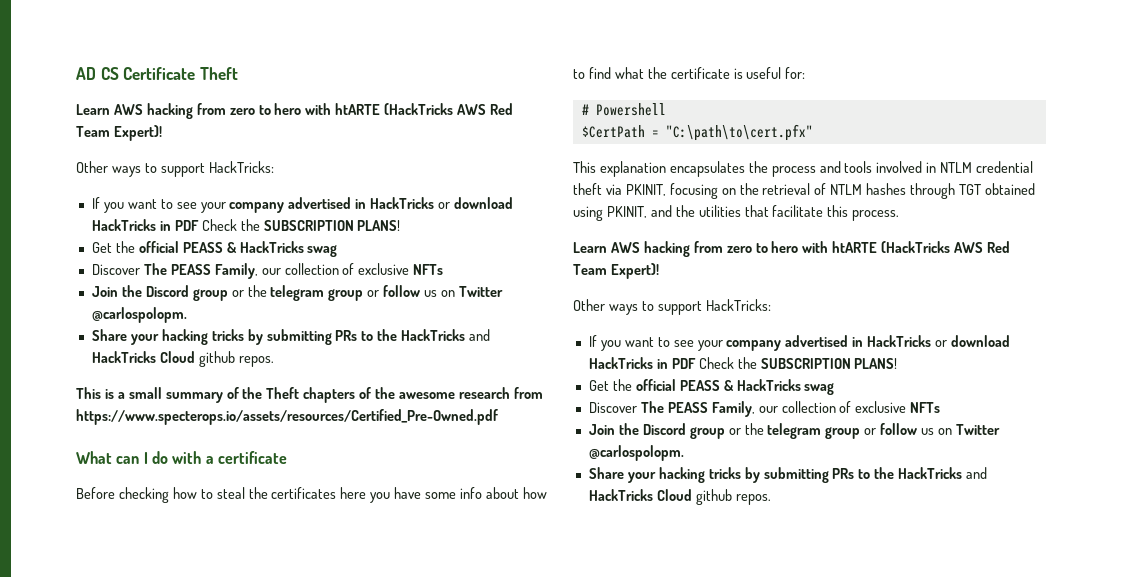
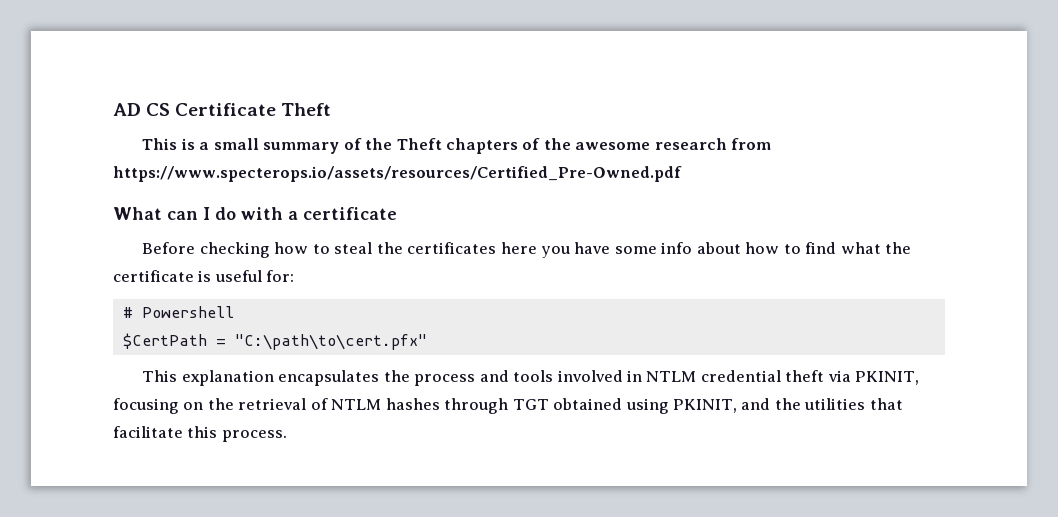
[76,103,514,119] [76,125,162,141] [76,161,274,177] [91,197,513,213] [91,219,401,231] [91,241,338,257] [91,263,444,279] [91,285,503,301] [91,307,187,323] [91,329,491,345] [91,351,274,367] // Learn AWS hacking from zero to hero with htARTE (HackTricks AWS Red Team Expert)! // Other ways to support HackTricks: // If you want to see your company advertised in HackTricks or download HackTricks in PDF Check the SUBSCRIPTION PLANS! // Get the official PEASS & HackTricks swag // Discover The PEASS Family, our collection of exclusive NFTs // Join the Discord group or the telegram group or follow us on Twitter @carlospolopm. // Share your hacking tricks by submitting PRs to the HackTricks and HackTricks Cloud github repos. -> (332, 109) none
[573,241,1011,257] [573,263,659,279] [573,299,771,315] [588,335,1010,351] [588,357,898,369] [588,379,835,395] [588,401,941,417] [588,423,1000,439] [588,445,684,461] [588,467,988,483] [588,489,771,505] // Learn AWS hacking from zero to hero with htARTE (HackTricks AWS Red Team Expert)! // Other ways to support HackTricks: // If you want to see your company advertised in HackTricks or download HackTricks in PDF Check the SUBSCRIPTION PLANS! // Get the official PEASS & HackTricks swag // Discover The PEASS Family, our collection of exclusive NFTs // Join the Discord group or the telegram group or follow us on Twitter @carlospolopm. // Share your hacking tricks by submitting PRs to the HackTricks and HackTricks Cloud github repos. -> (287, 436) none

